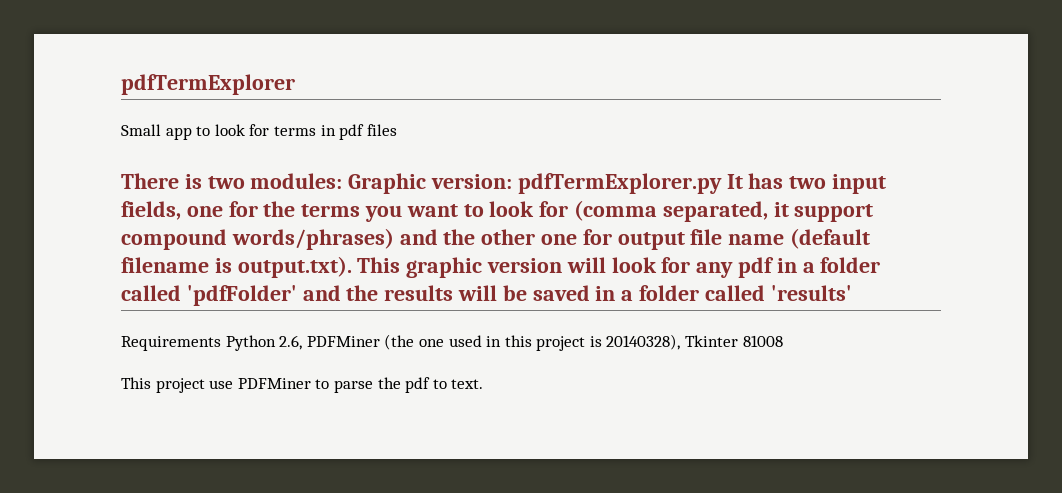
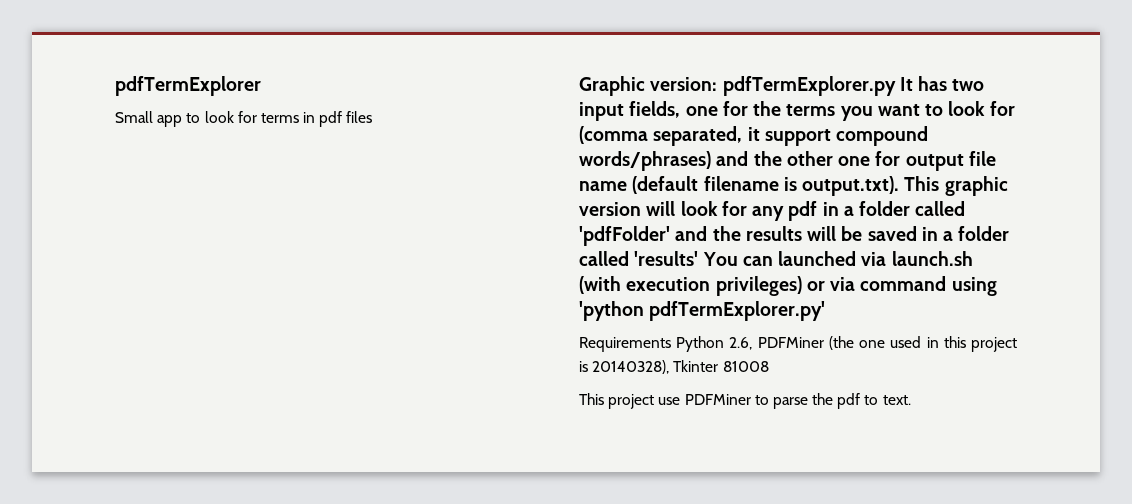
[121,173,343,189] There is two modules: -> (373, 117) none
(852, 293) none -> [702,251,973,266] [579,276,997,296] [579,301,826,321] You can launched via launch.sh (with execution privileges) or via command using 'python pdfTermExplorer.py'

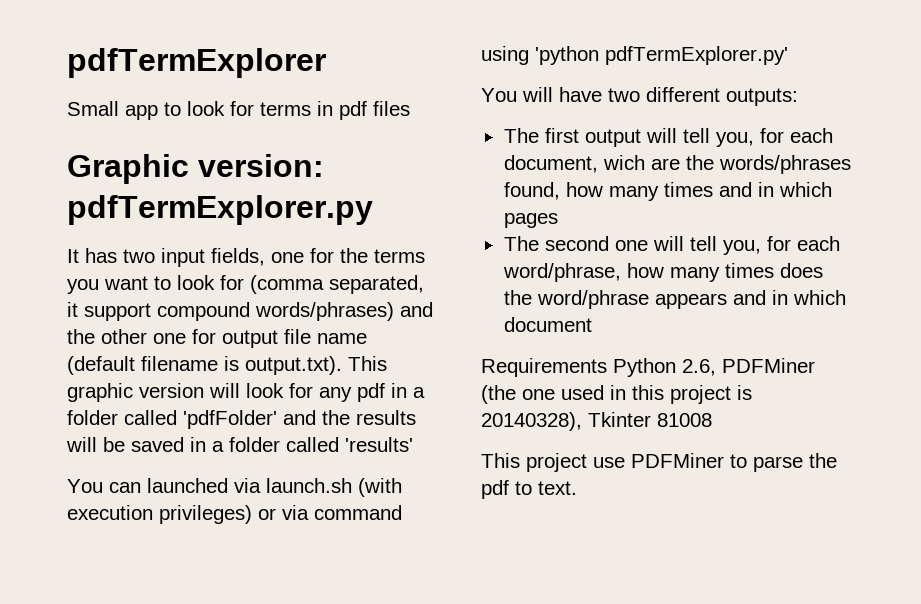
(896, 86) none -> (373, 210) //
(699, 258) none -> (413, 444) //
(826, 311) none -> [481,87,798,106] [503,128,833,147] [503,155,851,174] [503,182,832,201] [503,213,558,228] [503,236,840,255] [502,263,823,282] [503,290,846,309] [503,317,592,332] // You will have two different outputs: // The first output will tell you, for each document, wich are the words/phrases found, how many times and in which pages // The second one will tell you, for each word/phrase, how many times does the word/phrase appears and in which document

